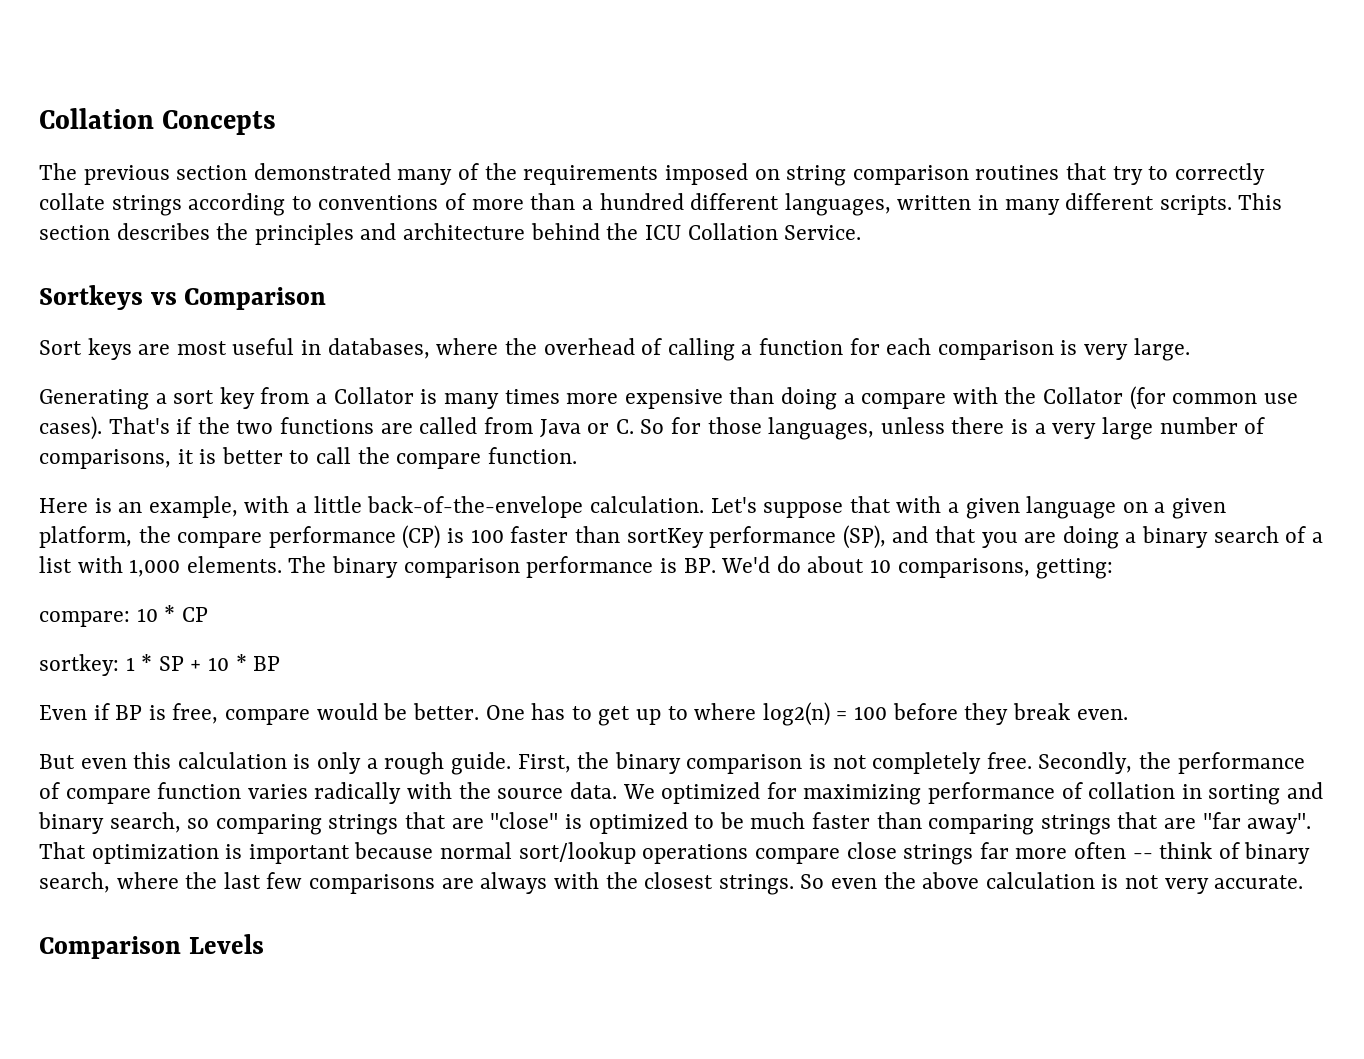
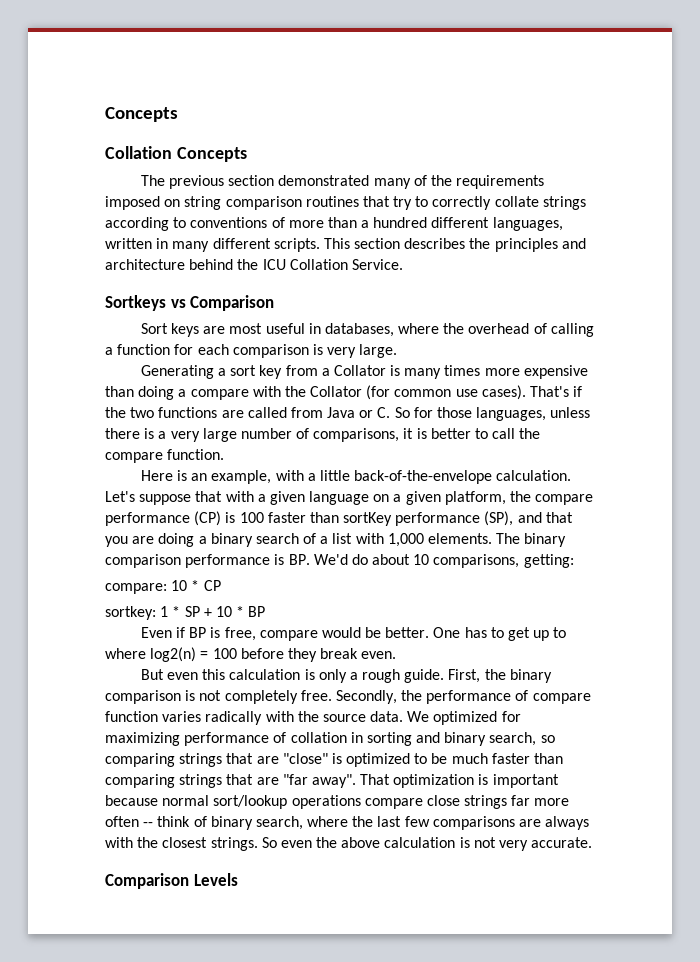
(39, 118) none -> [105,107,178,122] Concepts //

